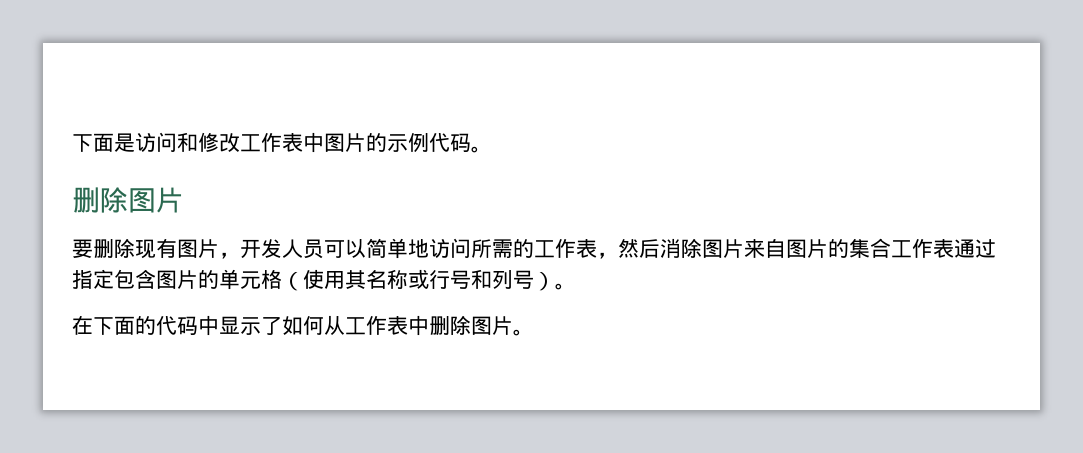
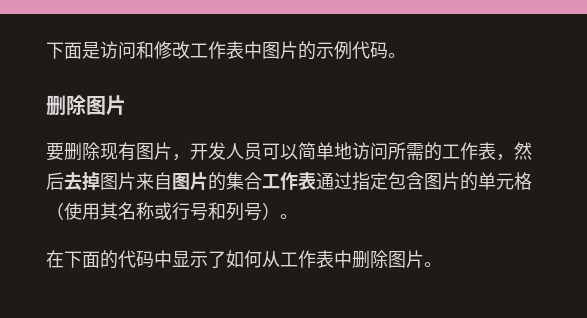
[660,238,702,258] 消除 -> [64,172,100,191] 去掉

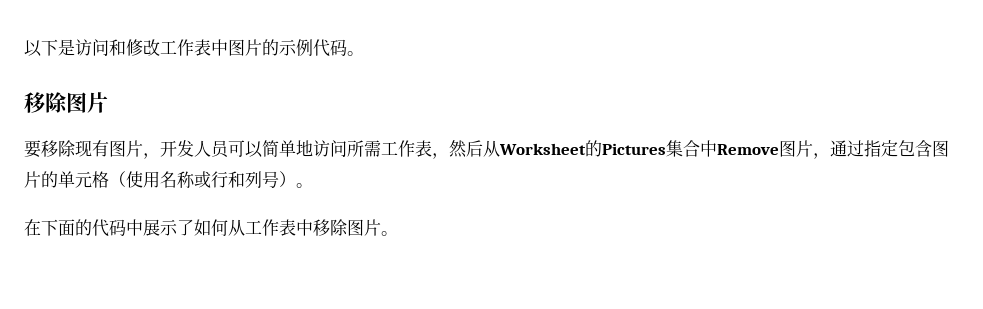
[46,42,82,59] 下面 -> [24,39,58,57] 以下
[46,95,66,116] 删 -> [24,92,45,113] 移
[64,142,82,161] 删 -> [41,140,58,157] 移
[424,142,442,161] 的 -> (381, 148) none
[64,172,316,191] 去掉图片来自图片的集合工作表 -> [483,140,830,159] 从Worksheet的Pictures集合中Remove图片，
[100,202,118,220] 其 -> (160, 179) none
[190,203,208,221] 号 -> (228, 179) none
[172,251,190,267] 显 -> [143,219,160,236] 展
[352,250,370,269] 删 -> [313,219,330,236] 移

